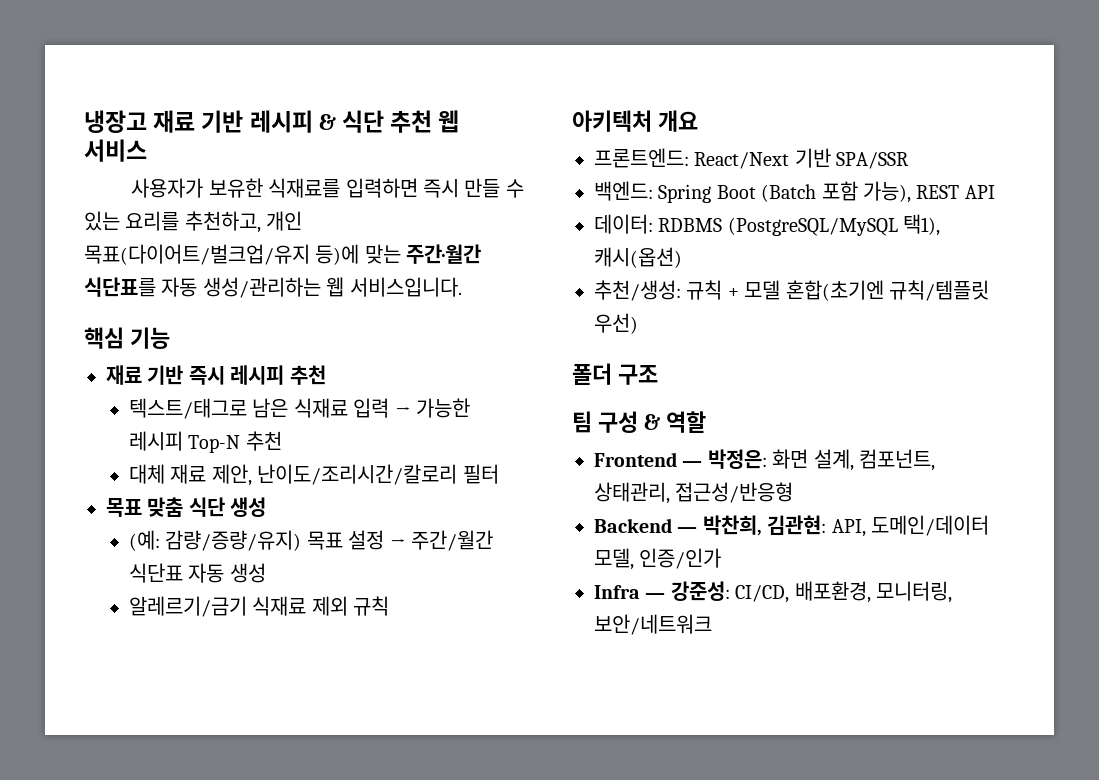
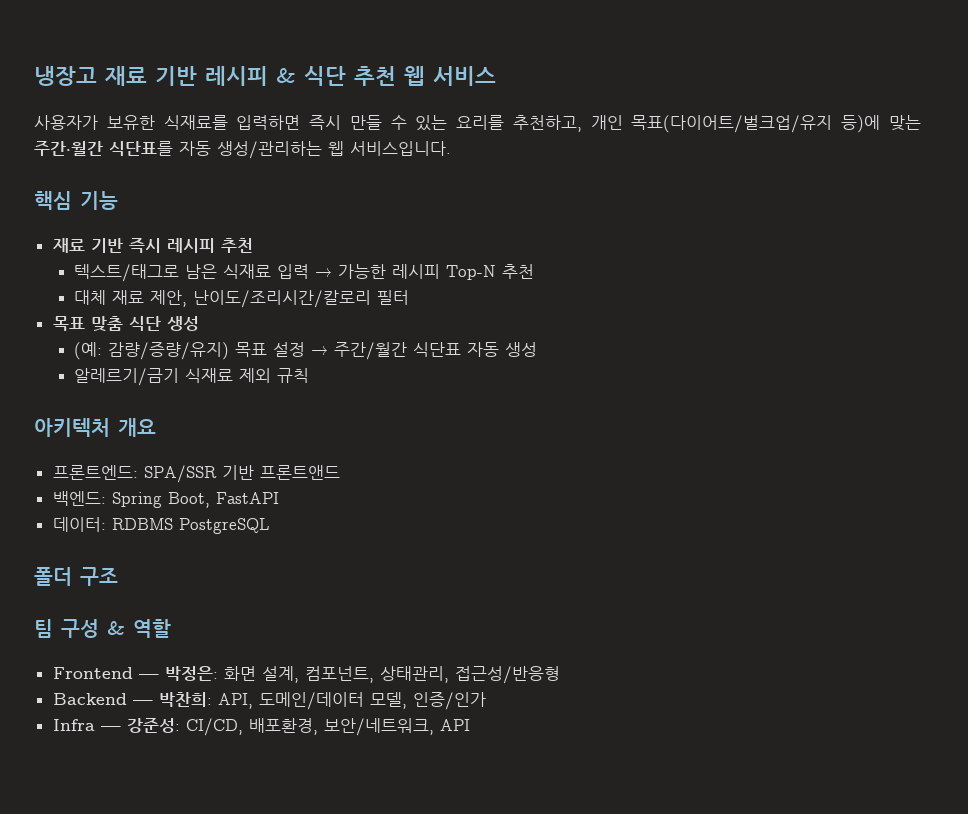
[694,148,910,169] React/Next 기반 SPA/SSR -> [143,465,340,483] SPA/SSR 기반 프론트앤드
[716,181,995,203] [594,214,941,236] [594,247,682,268] [594,280,989,301] [594,313,638,334] Boot (Batch 포함 가능), REST API // 데이터: RDBMS (PostgreSQL/MySQL 택1), 캐시(옵션) // 추천/생성: 규칙 + 모델 혼합(초기엔 규칙/템플릿 우선) -> [167,492,279,508] [52,517,270,534] Boot, FastAPI // 데이터: RDBMS PostgreSQL
[702,515,827,536] 박찬희, 김관현: -> [158,692,212,707] 박찬희:
[876,581,952,603] [594,614,712,635] 모니터링, 보안/네트워크 -> [323,718,470,736] 보안/네트워크, API

